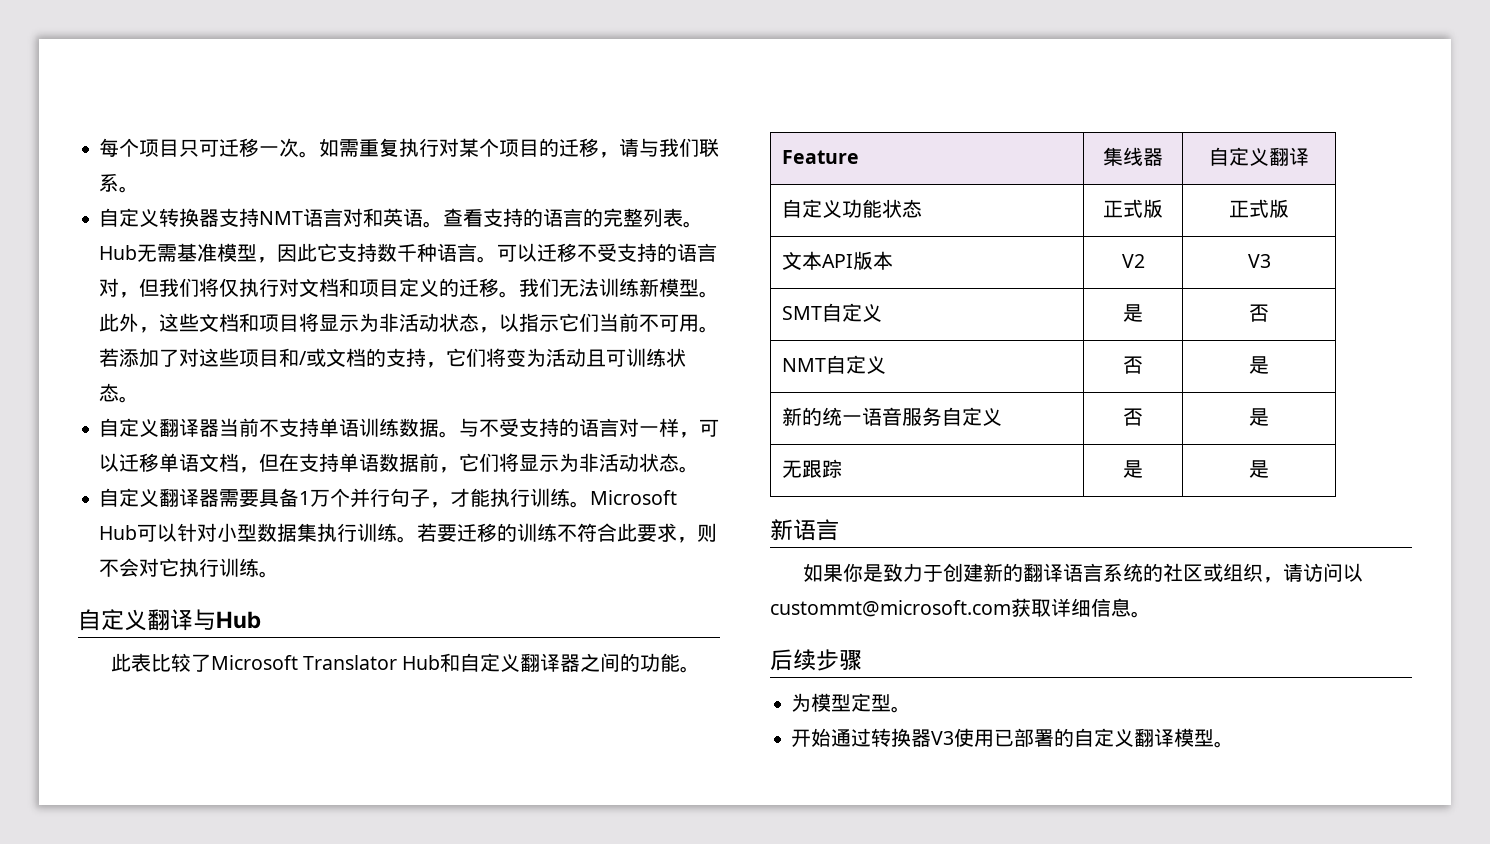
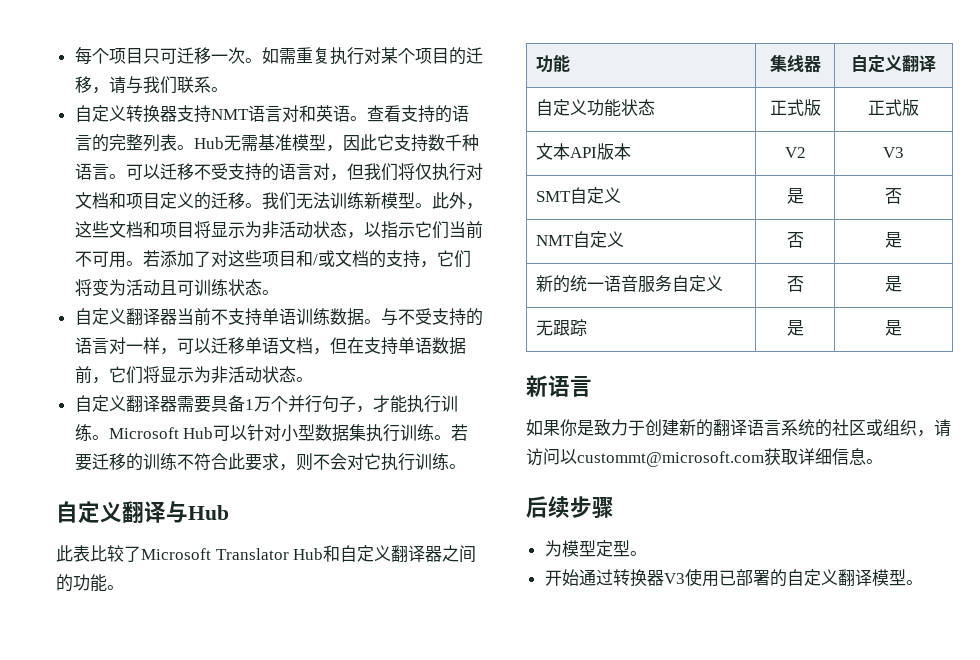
[782,150,860,164] Feature -> [536,54,571,73] 功能

